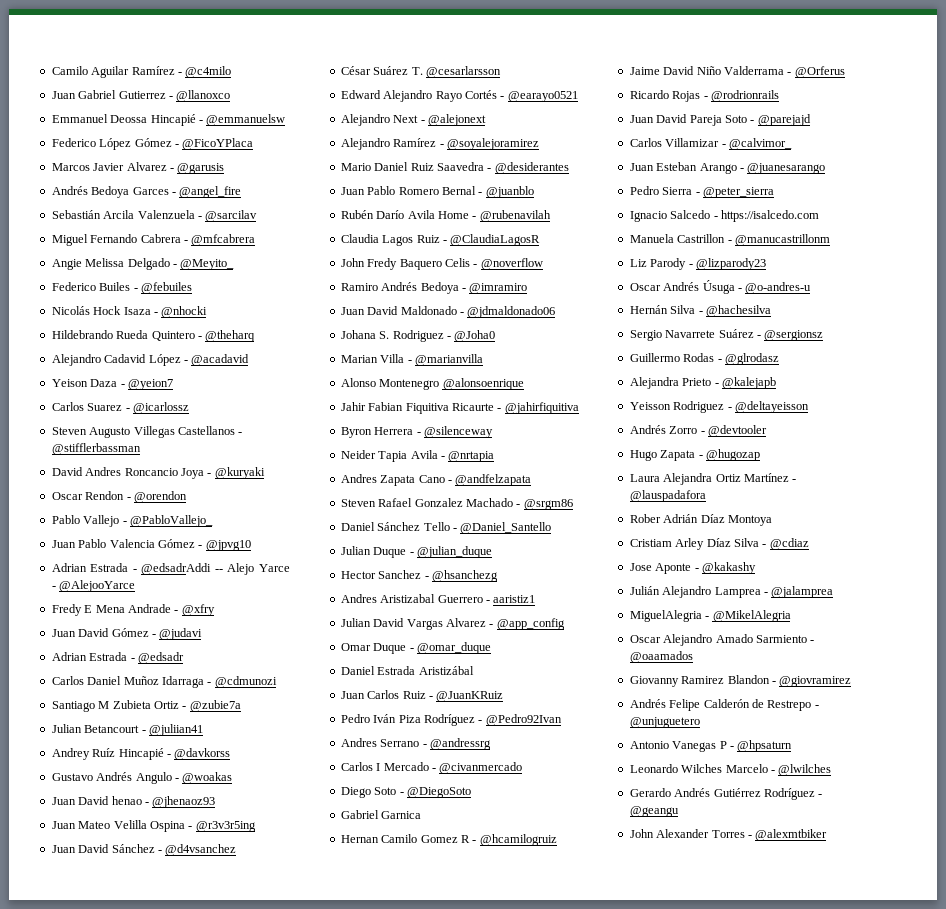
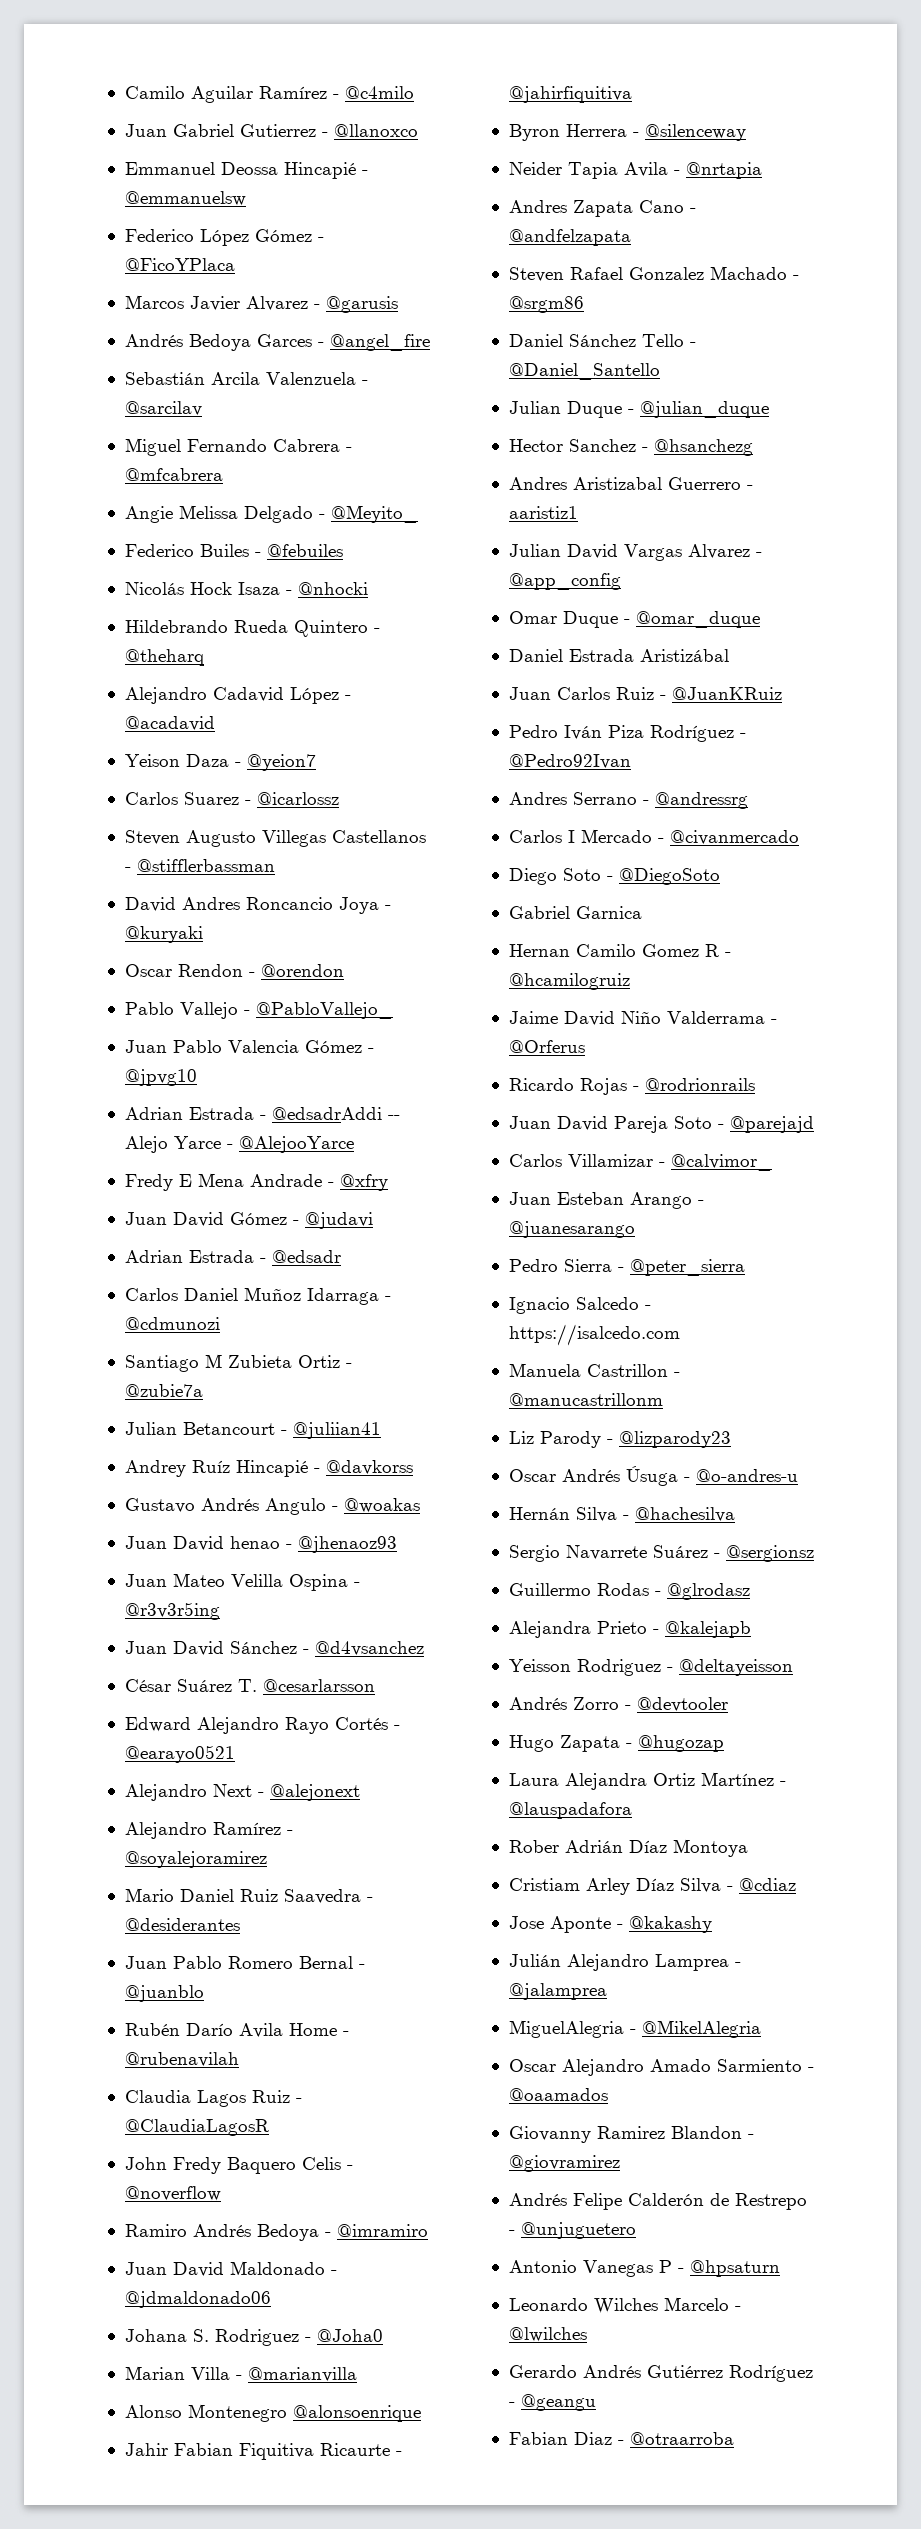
[629,829,828,841] John Alexander Torres - @alexmtbiker -> [508,2432,734,2445] Fabian Diaz - @otraarroba

